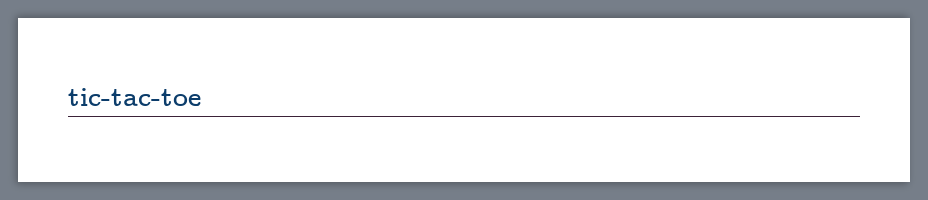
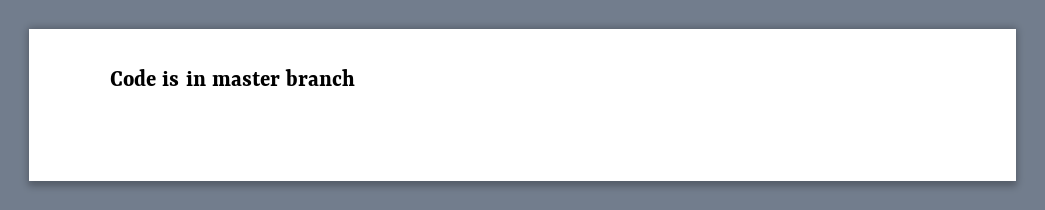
[68,88,201,106] tic-tac-toe -> [110,69,356,86] Code is in master branch

